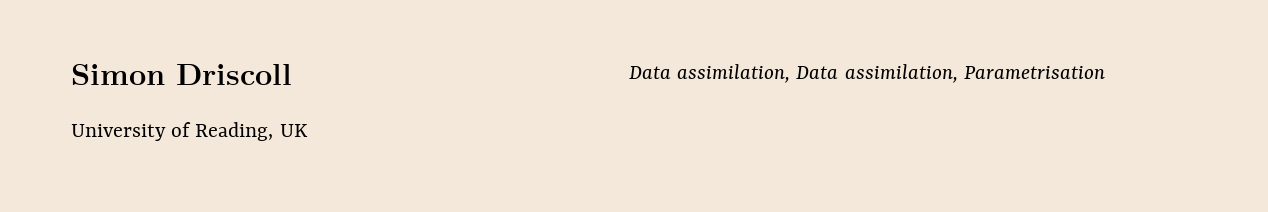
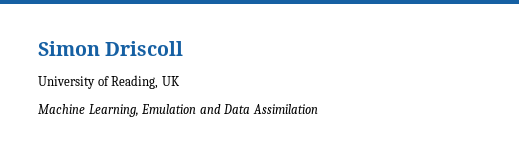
[629,64,1105,83] Data assimilation, Data assimilation, Parametrisation -> [38,104,318,117] Machine Learning, Emulation and Data Assimilation

